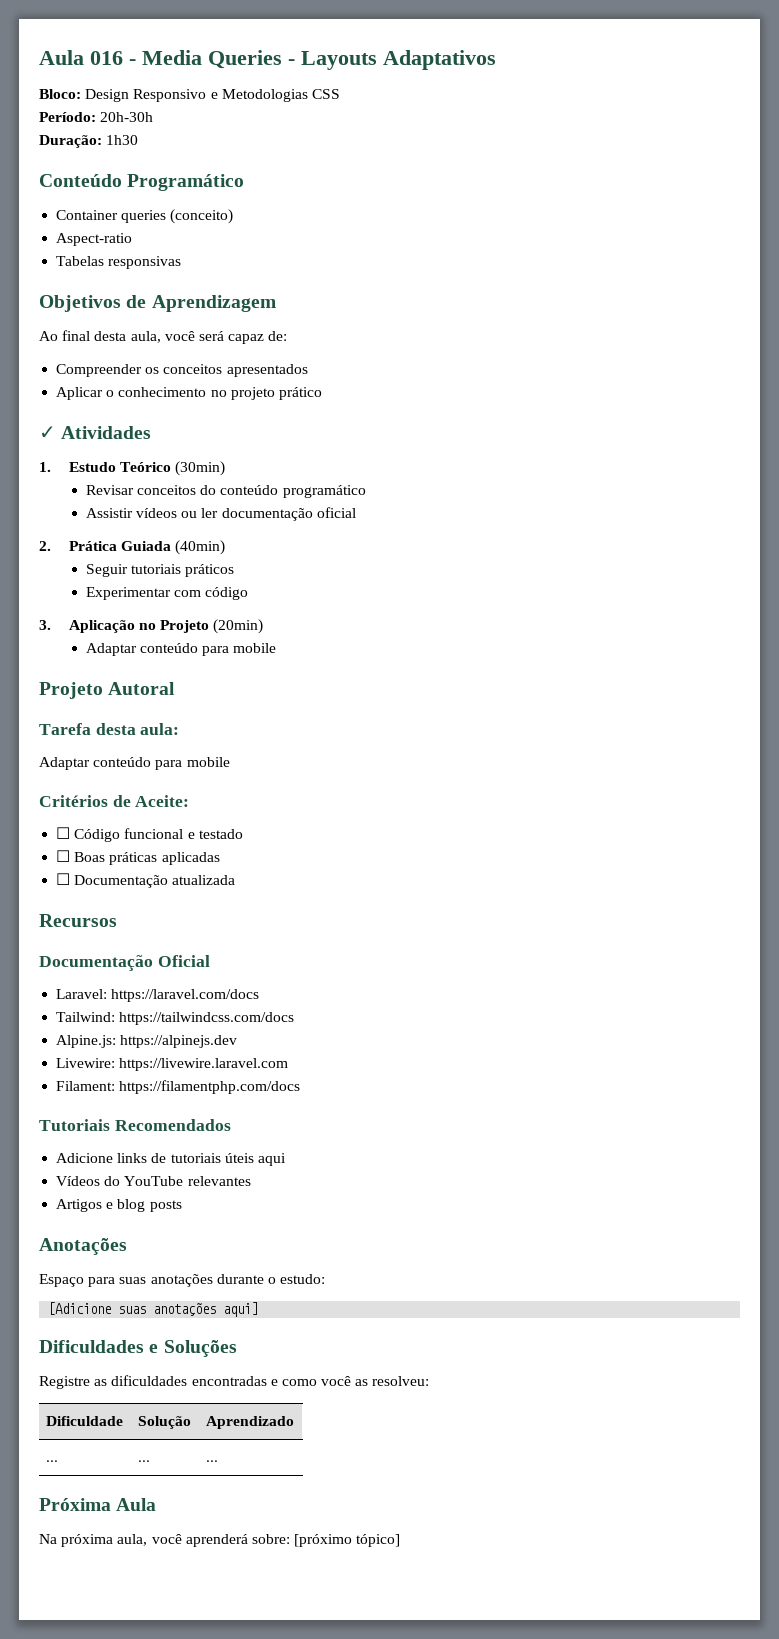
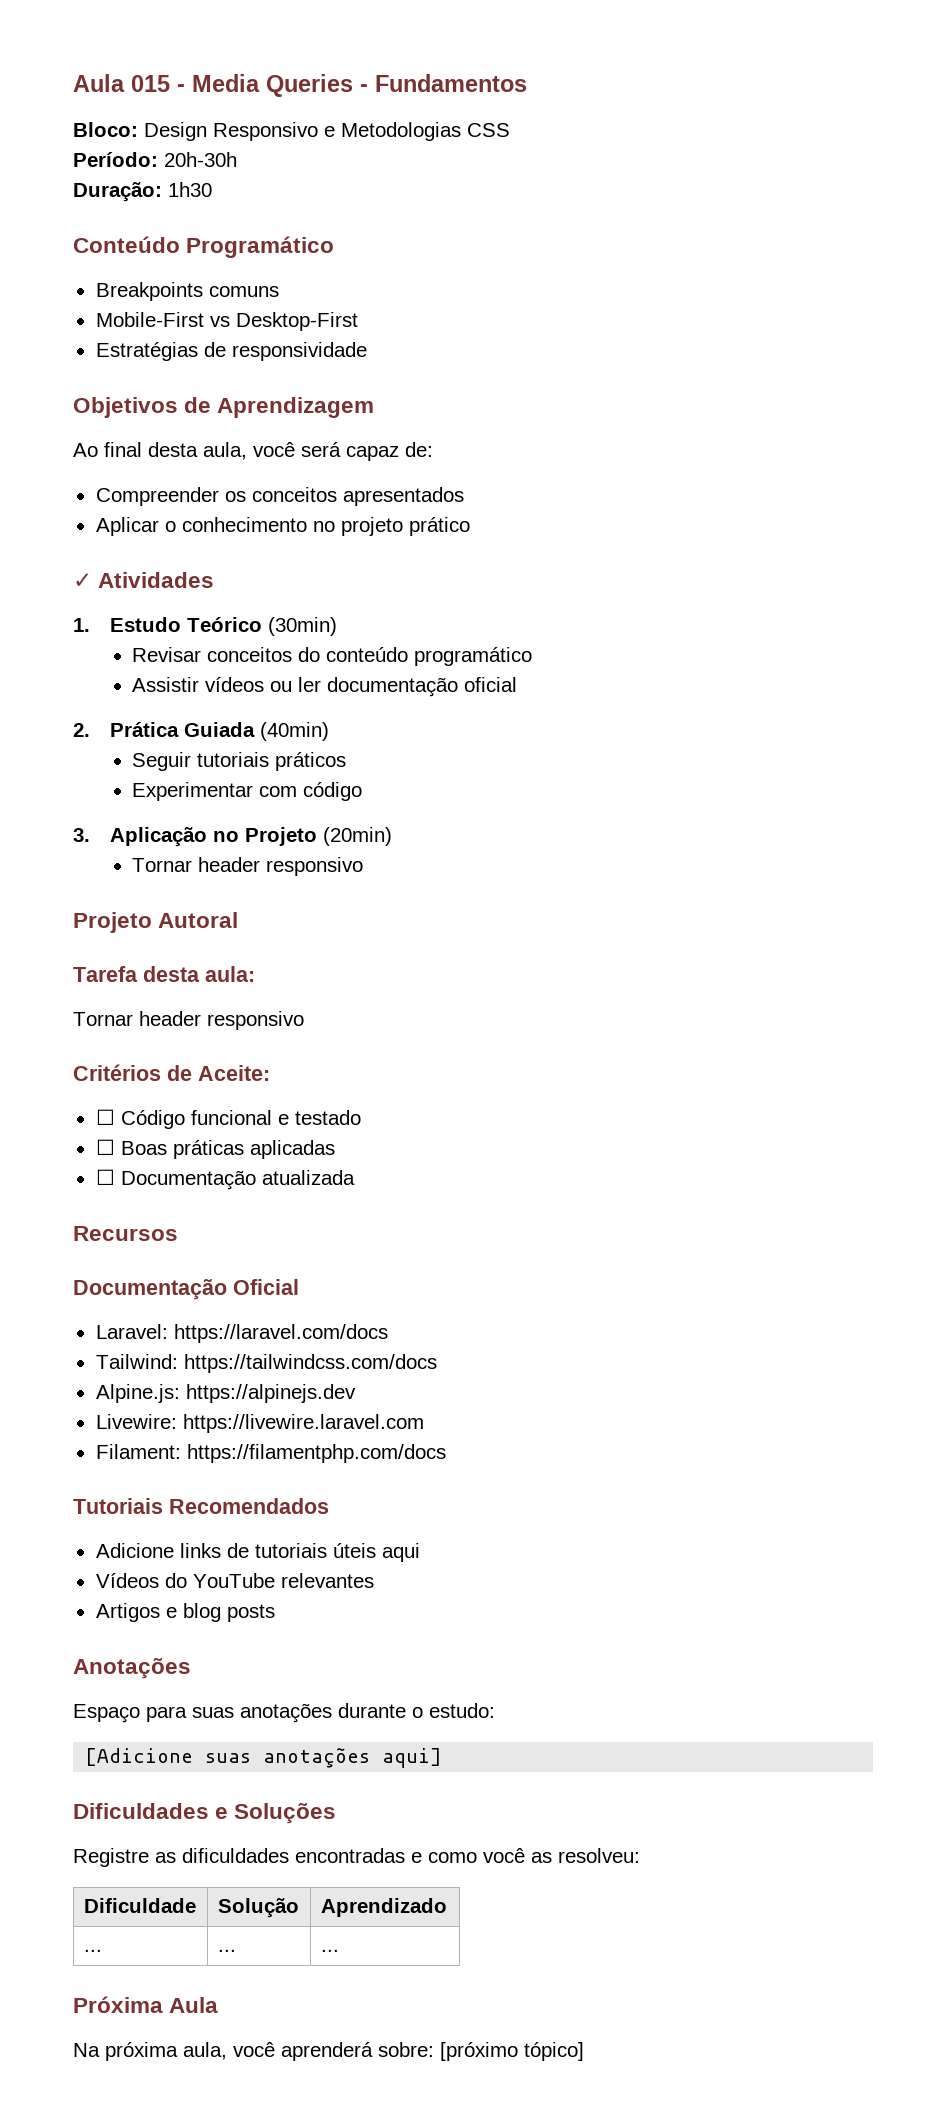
[39,50,123,65] Aula 016 -> [73,74,170,92] Aula 015
[301,50,496,70] Layouts Adaptativos -> [375,74,527,92] Fundamentos
[56,209,234,224] [56,233,133,246] [56,256,182,269] Container queries (conceito) // Aspect-ratio // Tabelas responsivas -> [95,282,279,301] [95,312,358,331] [95,342,367,361] Breakpoints comuns // Mobile-First vs Desktop-First // Estratégias de responsividade
[85,643,277,656] Adaptar conteúdo para mobile -> [132,857,364,876] Tornar header responsivo
[39,757,230,770] Adaptar conteúdo para mobile -> [73,1011,304,1030] Tornar header responsivo

